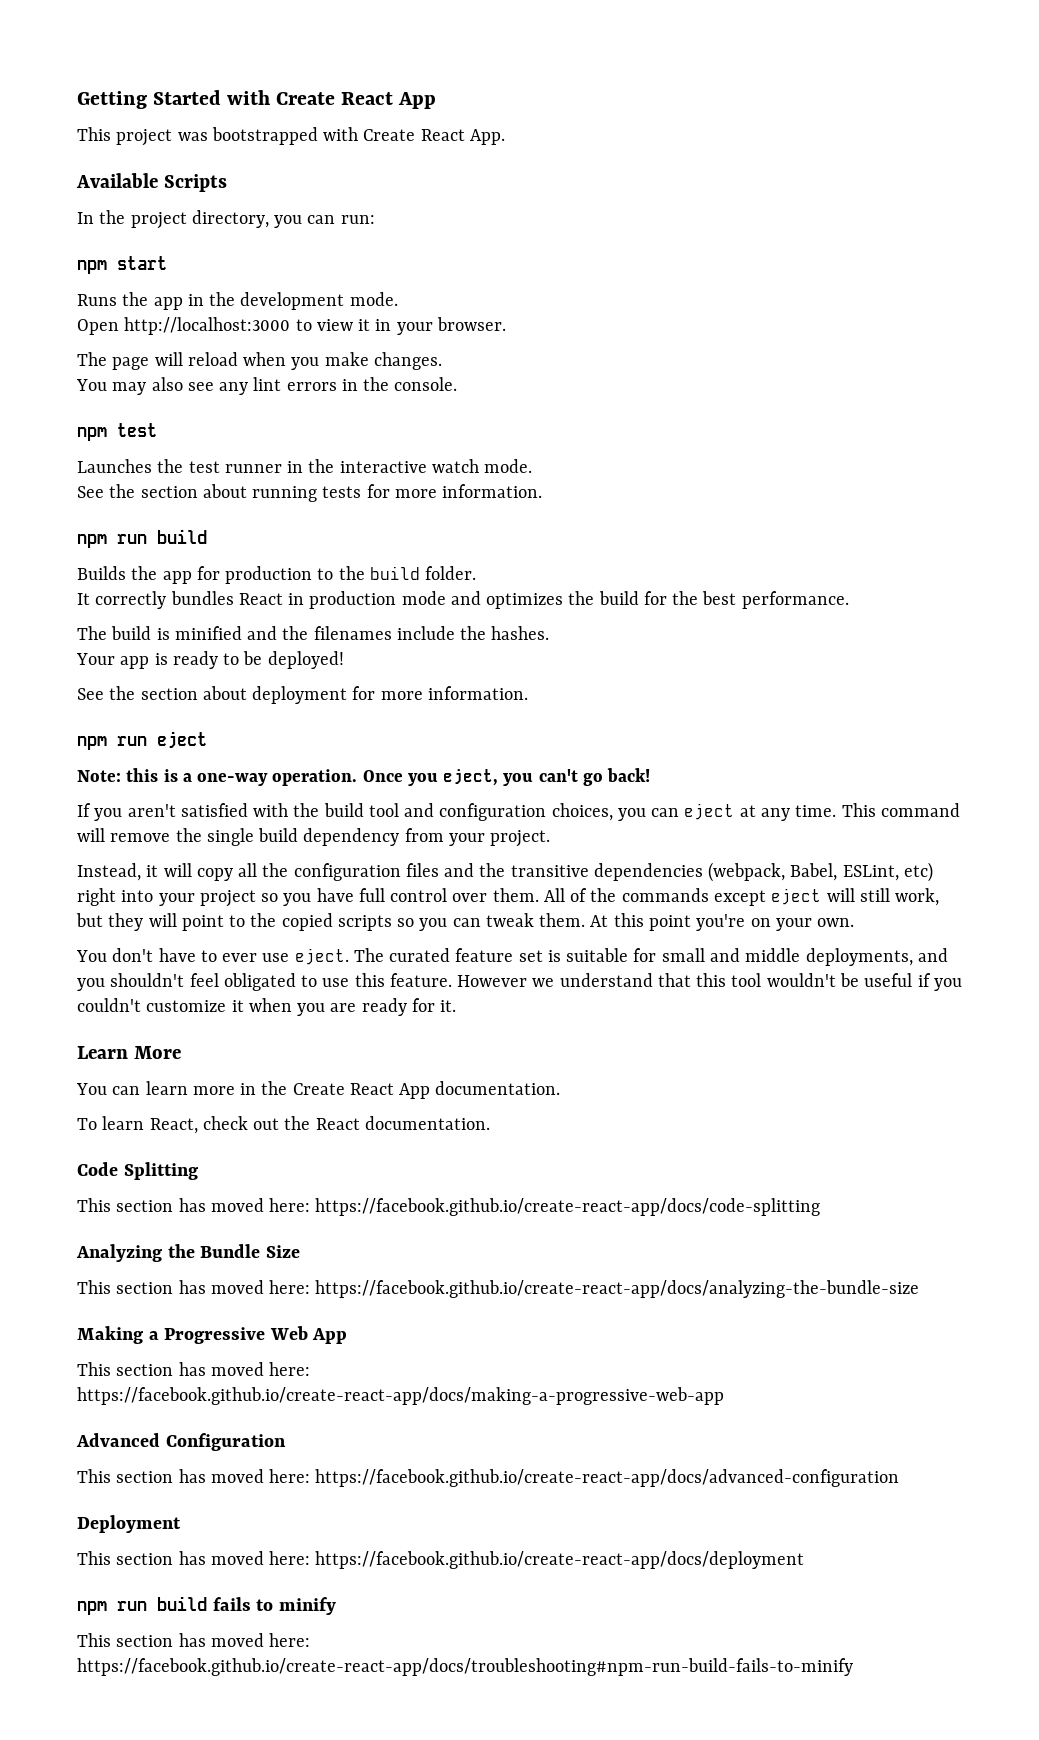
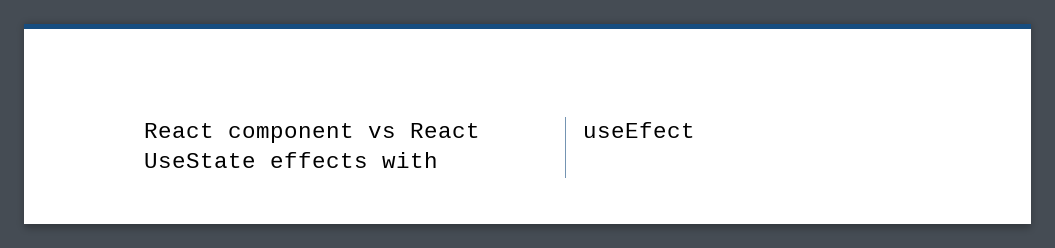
[77,90,437,109] [77,127,505,146] [76,173,227,192] [77,210,375,229] [77,256,167,274] [77,292,398,310] [77,317,506,335] [77,352,442,370] [76,377,458,395] [77,423,157,441] [77,459,533,473] [77,484,543,502] [77,529,207,548] [77,566,477,584] [77,591,849,609] [77,626,550,640] [76,651,344,669] [77,686,528,704] [77,731,207,750] [77,768,651,786] [77,803,960,821] [77,828,551,847] [77,862,933,882] [77,888,940,907] [76,913,855,931] [76,948,948,966] [77,973,962,991] [77,998,457,1016] [77,1046,181,1059] [76,1081,561,1099] [77,1116,490,1134] [77,1162,198,1180] [77,1198,821,1216] [76,1244,300,1262] [77,1280,920,1298] [77,1326,348,1344] [77,1362,311,1376] [77,1387,724,1405] [76,1433,286,1451] [77,1469,900,1487] [77,1515,181,1533] [77,1551,805,1569] [77,1596,336,1615] [77,1633,311,1647] [77,1658,853,1676] Getting Started with Create React App // This project was bootstrapped with Create React App. // Available Scripts // In the project directory, you can run: // npm start // Runs the app in the development mode. // Open http://localhost:3000 to view it in your browser. // The page will reload when you make changes. // You may also see any lint errors in the console. // npm test // Launches the test runner in the interactive watch mode. // See the section about running tests for more information. // npm run build // Builds the app for production to the build folder. // It correctly bundles React in production mode and optimizes the build for the best performance. // The build is minified and the filenames include the hashes. // Your app is ready to be deployed! // See the section about deployment for more information. // npm run eject // Note: this is a one-way operation. Once you eject, you can't go back! // If you aren't satisfied with the build tool and configuration choices, you can eject at any time. This command will remove the single build dependency from your project. // Instead, it will copy all the configuration files and the transitive dependencies (webpack, Babel, ESLint, etc) right into your project so you have full control over them. All of the commands except eject will still work, but they will point to the copied scripts so you can tweak them. At this point you're on your own. // You don't have to ever use eject. The curated feature set is suitable for small and middle deployments, and you shouldn't feel obligated to use this feature. However we understand that this tool wouldn't be useful if you couldn't customize it when you are ready for it. // Learn More // You can learn more in the Create React App documentation. // To learn React, check out the React documentation. // Code Splitting // This section has moved here: https://facebook.github.io/create-react-app/docs/code-splitting // Analyzing the Bundle Size // This section has moved here: https://facebook.github.io/create-react-app/docs/analyzing-the-bundle-size // Making a Progressive Web App // This section has moved here: https://facebook.github.io/create-react-app/docs/making-a-progressive-web-app // Advanced Configuration // This section has moved here: https://facebook.github.io/create-react-app/docs/advanced-configuration // Deployment // This section has moved here: https://facebook.github.io/create-react-app/docs/deployment // npm run build fails to minify // This section has moved here: https://facebook.github.io/create-react-app/docs/troubleshooting#npm-run-build-fails-to-minify -> [144,123,480,143] [144,152,438,168] [583,122,695,138] React component vs React UseState effects with useEfect

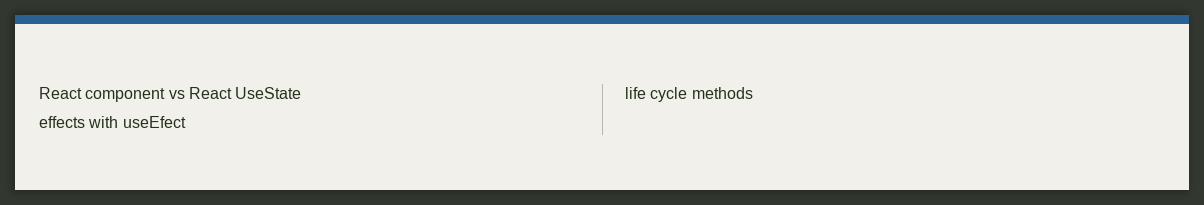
(256, 160) none -> (302, 93) //
(695, 130) none -> [625,87,753,102] // life cycle methods

